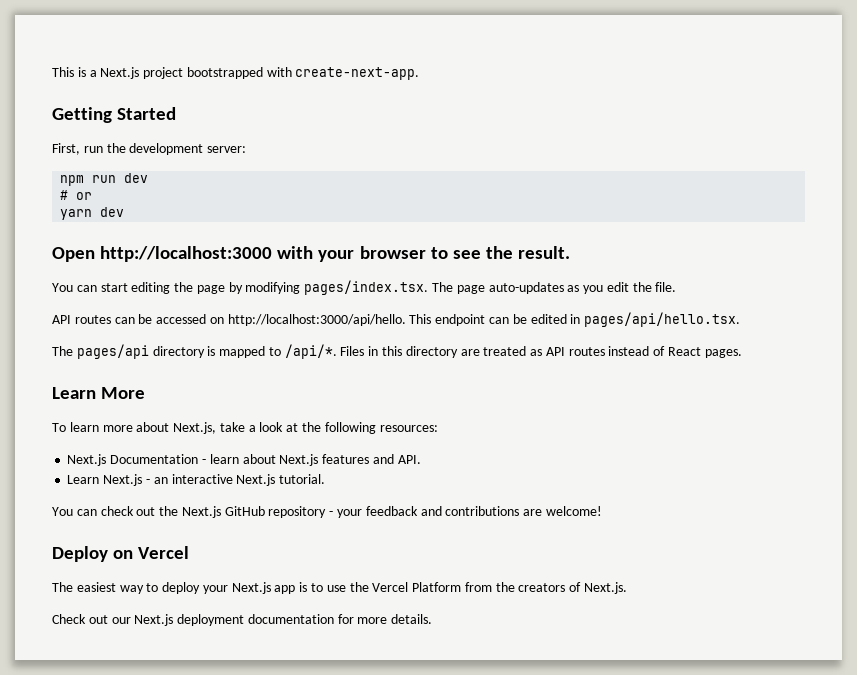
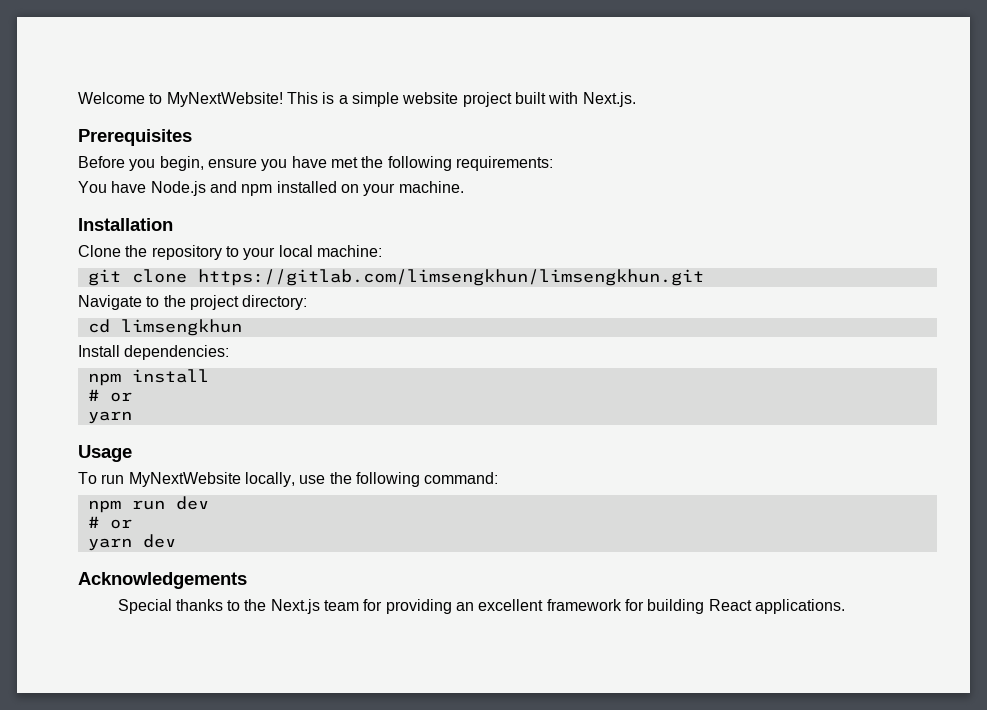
[52,67,420,80] [52,107,177,123] [52,143,247,155] This is a Next.js project bootstrapped with create-next-app. // Getting Started // First, run the development server: -> [78,92,636,107] [78,129,192,146] [78,156,553,171] [78,181,464,196] [78,218,173,231] [78,245,382,260] [87,269,704,286] [78,295,308,310] [87,319,242,336] [78,345,230,360] [87,369,209,386] [87,389,132,402] [87,411,132,424] [78,445,132,462] [78,472,499,487] Welcome to MyNextWebsite! This is a simple website project built with Next.js. // Prerequisites // Before you begin, ensure you have met the following requirements: // You have Node.js and npm installed on your machine. // Installation // Clone the repository to your local machine: // git clone https://gitlab.com/limsengkhun/limsengkhun.git // Navigate to the project directory: // cd limsengkhun // Install dependencies: // npm install // # or // yarn // Usage // To run MyNextWebsite locally, use the following command:
[52,246,571,262] [52,280,677,295] [52,312,741,327] [52,344,742,359] [52,387,146,399] [52,422,438,434] [67,454,421,466] [67,474,326,486] [52,506,602,518] [52,546,190,562] [52,582,628,594] [52,614,433,626] Open http://localhost:3000 with your browser to see the result. // You can start editing the page by modifying pages/index.tsx. The page auto-updates as you edit the file. // API routes can be accessed on http://localhost:3000/api/hello. This endpoint can be edited in pages/api/hello.tsx. // The pages/api directory is mapped to /api/*. Files in this directory are treated as API routes instead of React pages. // Learn More // To learn more about Next.js, take a look at the following resources: // Next.js Documentation - learn about Next.js features and API. // Learn Next.js - an interactive Next.js tutorial. // You can check out the Next.js GitHub repository - your feedback and contributions are welcome! // Deploy on Vercel // The easiest way to deploy your Next.js app is to use the Vercel Platform from the creators of Next.js. // Check out our Next.js deployment documentation for more details. -> [78,572,247,589] [117,599,845,614] Acknowledgements // Special thanks to the Next.js team for providing an excellent framework for building React applications.

